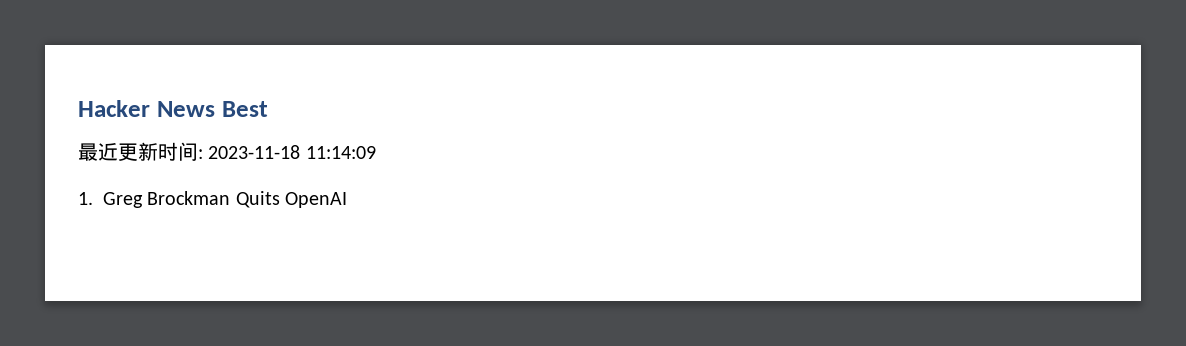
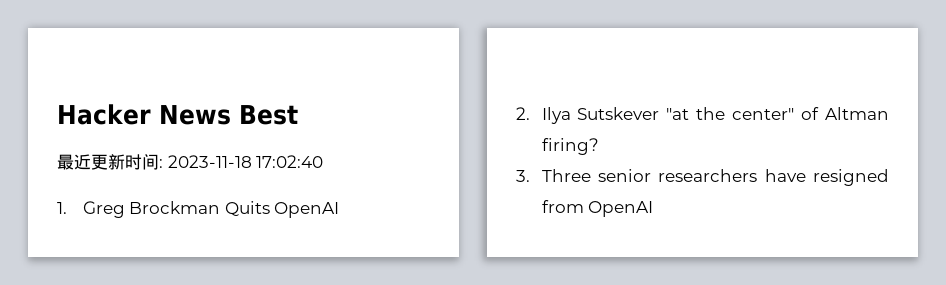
[305,146,376,159] 11:14:09 -> [256,155,324,168] 17:02:40
(348, 200) none -> [516,107,889,124] [541,138,599,155] [516,169,889,186] [541,200,654,217] // 2. Ilya Sutskever "at the center" of Altman firing? // 3. Three senior researchers have resigned from OpenAI

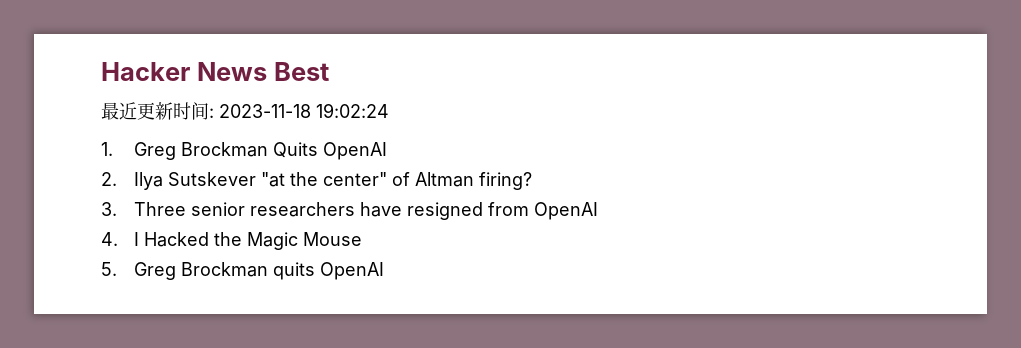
[256,155,324,168] 17:02:40 -> [316,103,389,118] 19:02:24
(654, 209) none -> [101,232,362,250] [101,262,384,280] // 4. I Hacked the Magic Mouse // 5. Greg Brockman quits OpenAI

